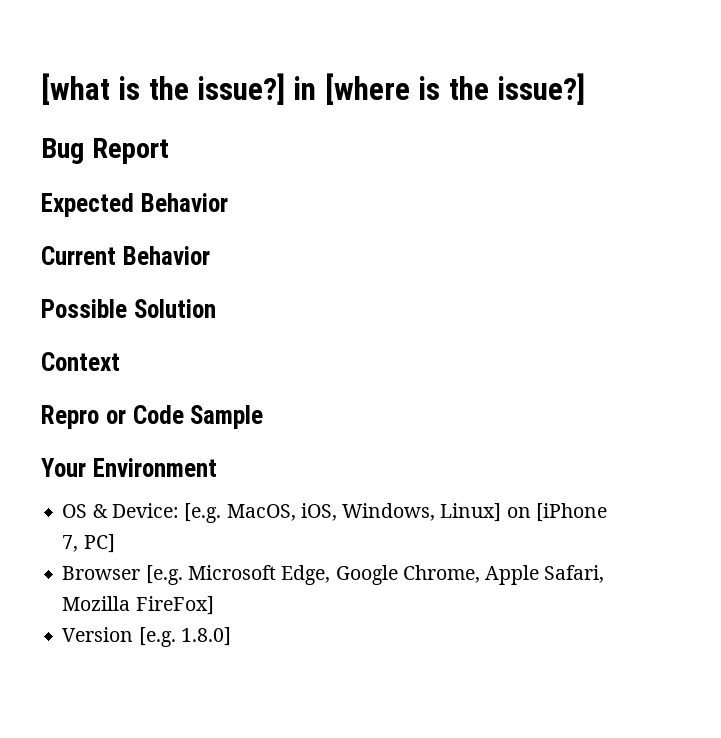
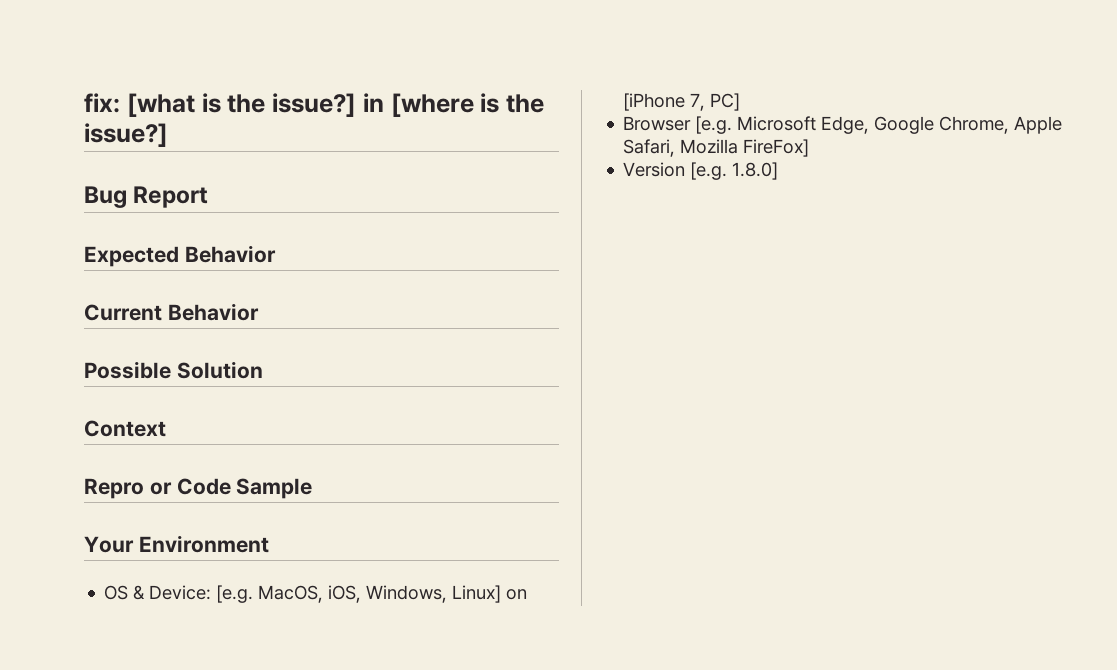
(41, 89) none -> [84,93,120,113] fix:

